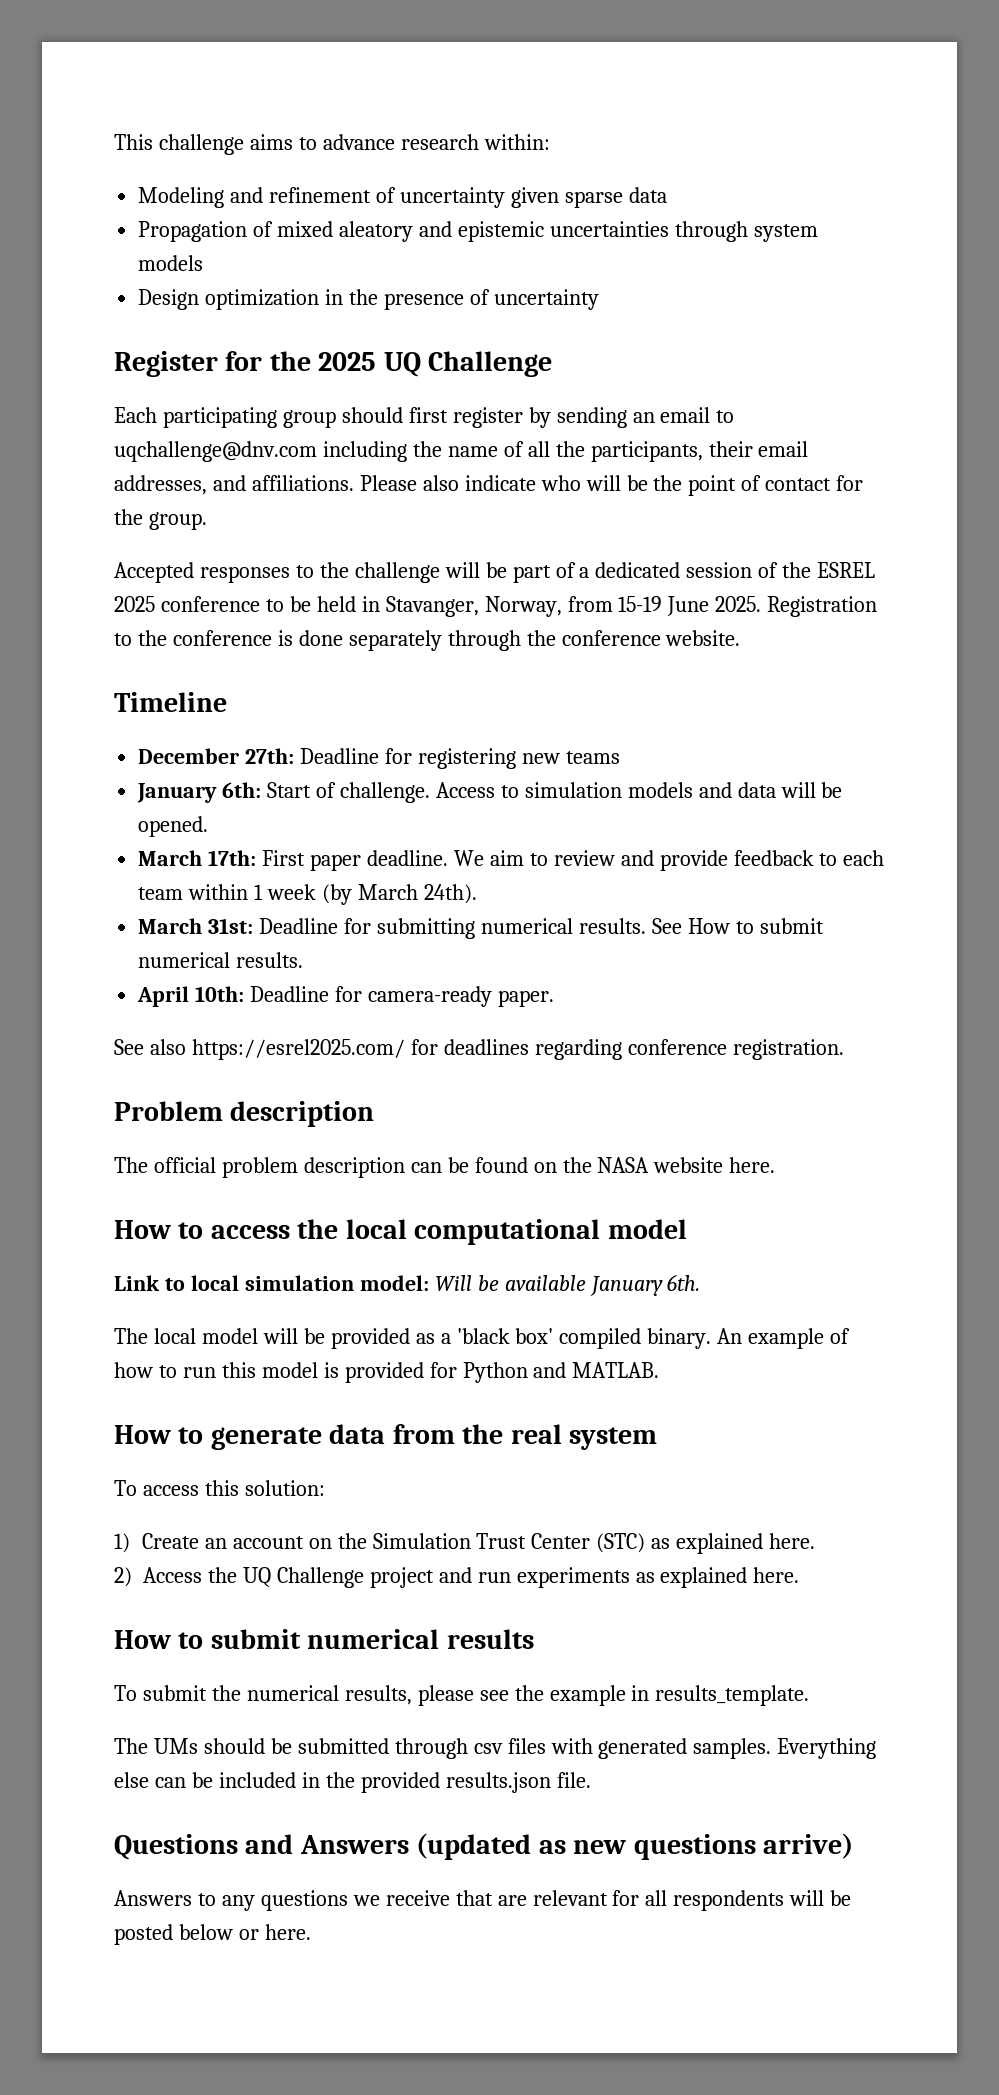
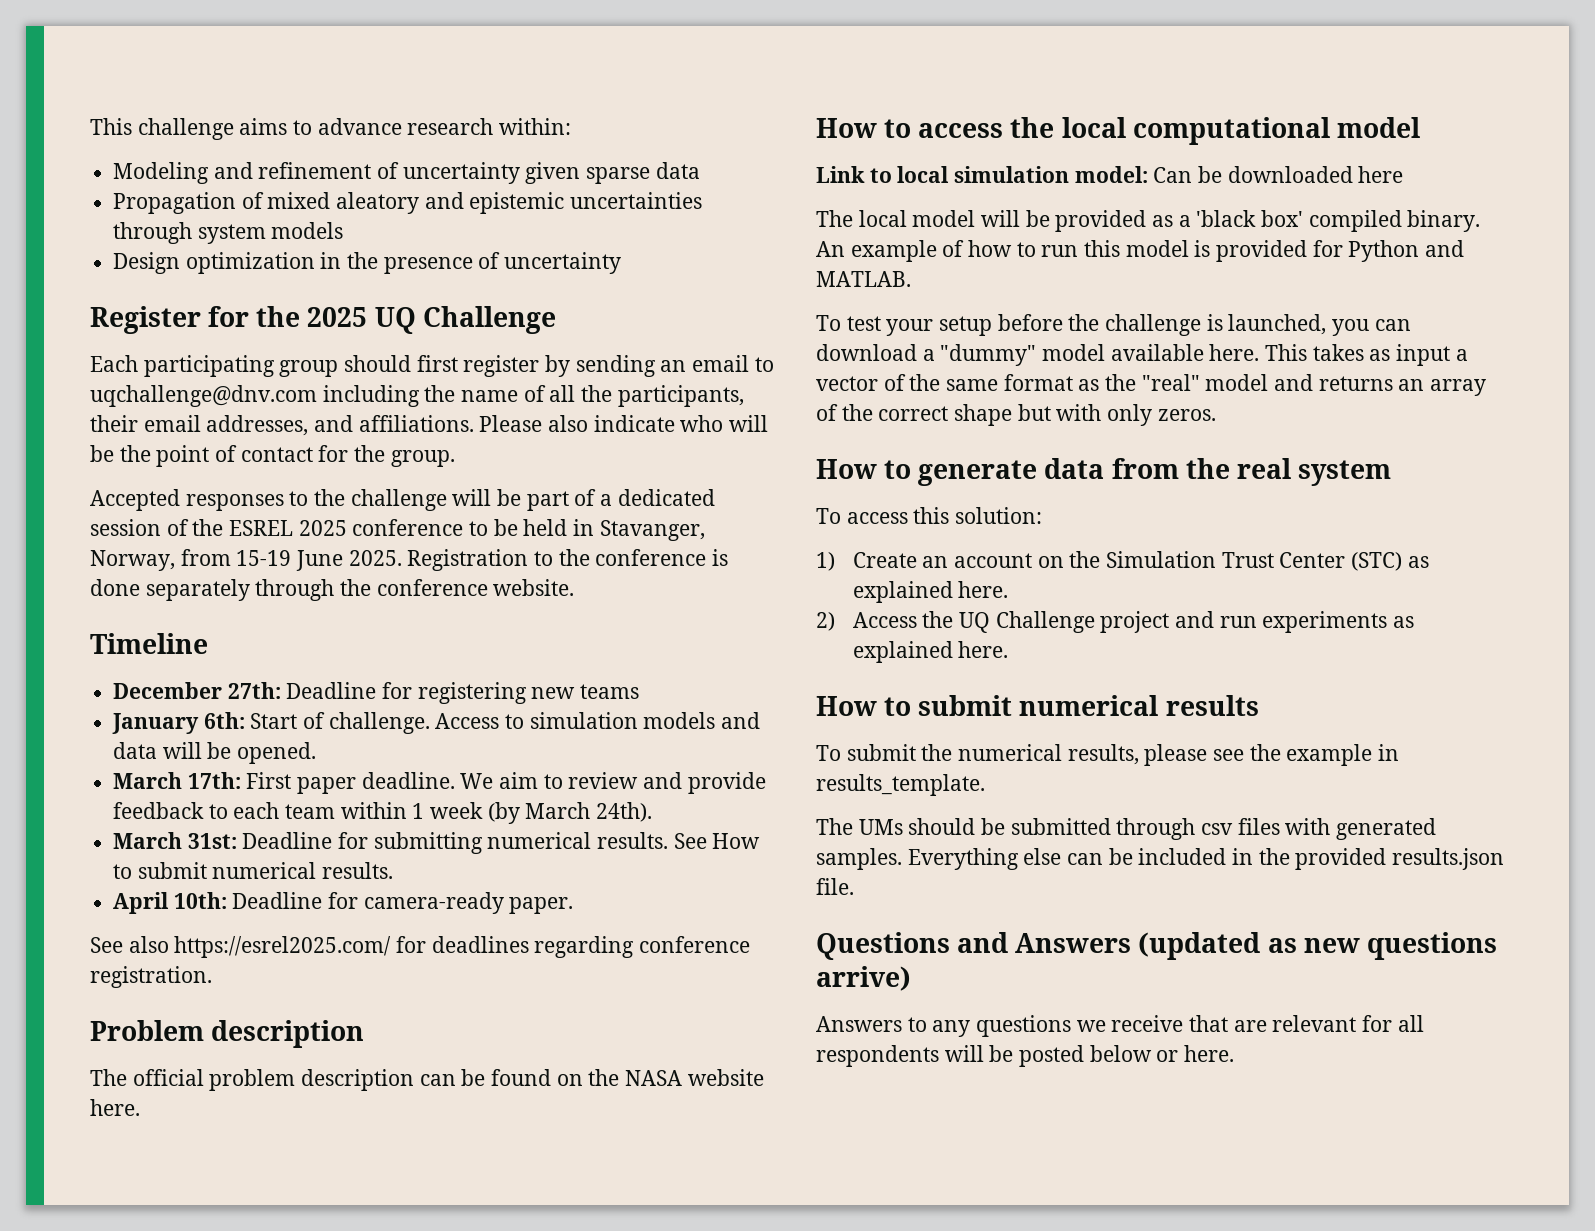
[434,1274,701,1296] Will be available January 6th. -> [1153,166,1404,183] Can be downloaded here
(660, 1370) none -> [816,314,1411,336] [816,344,1468,366] [816,374,1487,396] [816,404,1216,426] // To test your setup before the challenge is launched, you can download a "dummy" model available here. This takes as input a vector of the same format as the "real" model and returns an array of the correct shape but with only zeros.

